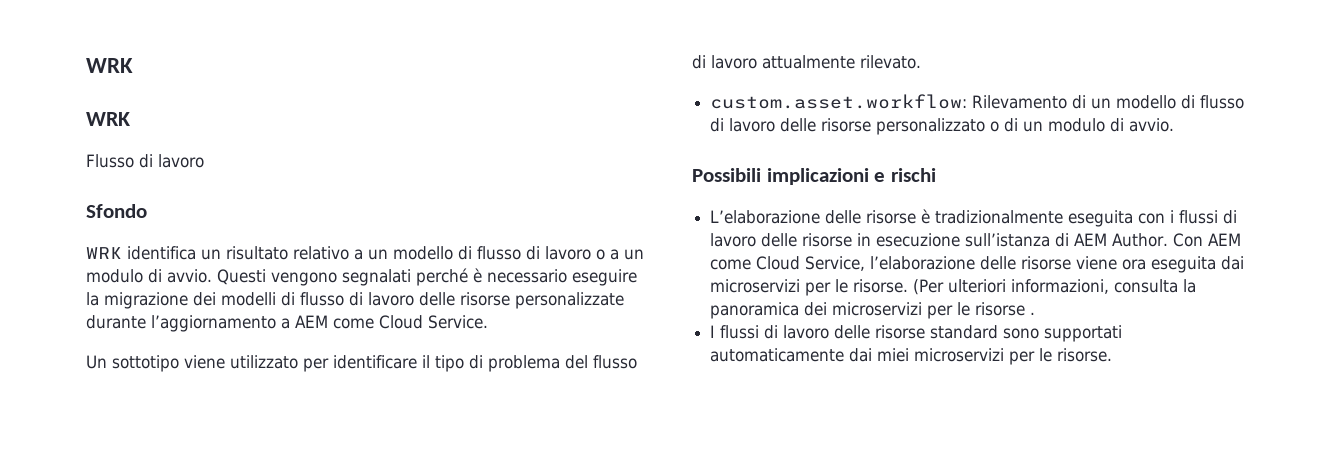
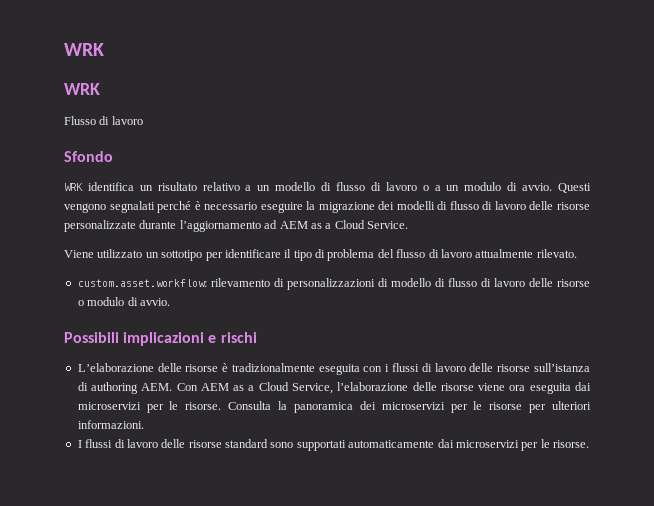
[281,315,488,329] [86,355,298,372] a AEM come Cloud Service. // Un sottotipo viene utilizzato -> [264,220,408,229] [64,249,203,261] ad AEM as a Cloud Service. // Viene utilizzato un sottotipo
[972,95,1112,109] Rilevamento di un -> [210,278,388,290] rilevamento di personalizzazioni di
[876,118,1044,135] personalizzato o di un -> [77,300,84,306] o
[857,233,1242,247] [710,259,752,270] in esecuzione sull’istanza di AEM Author. Con AEM come -> [534,363,591,372] [77,382,255,394] sull’istanza di authoring AEM. Con AEM as a
[913,279,1179,295] (Per ulteriori informazioni, consulta -> [228,401,272,410] Consulta
[1030,312,1036,315] . -> [529,401,592,413] [77,420,144,429] per ulteriori informazioni.
[877,348,910,362] miei -> (454, 443) none

